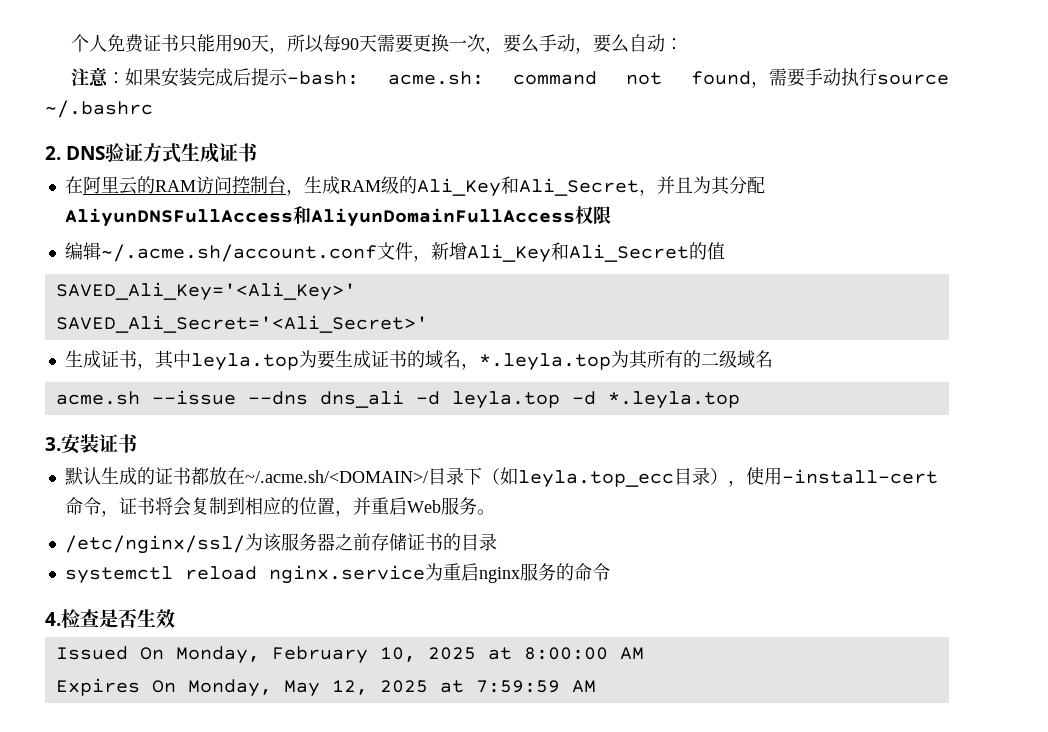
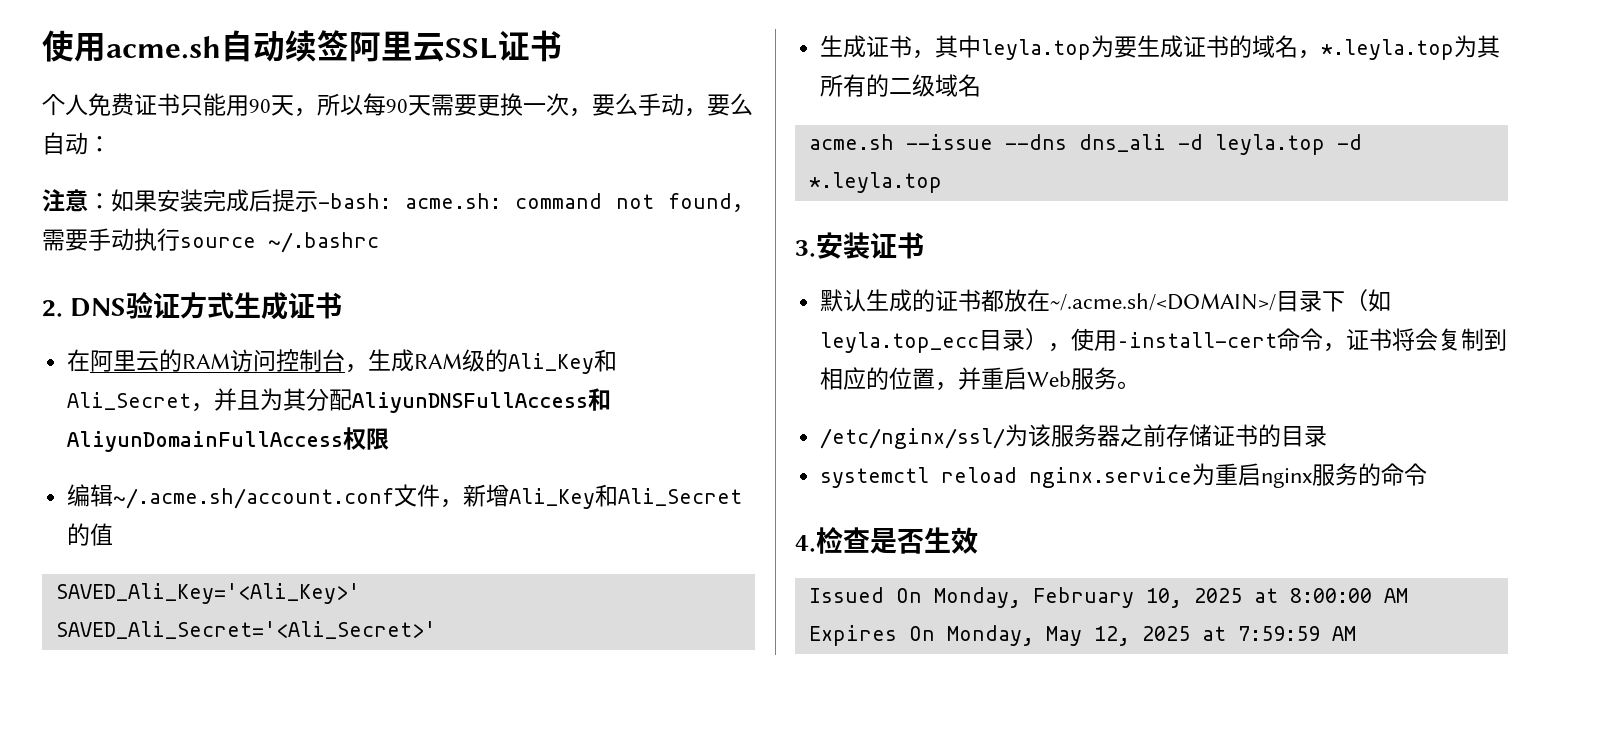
(70, 43) none -> [42,30,562,62] 使用acme.sh自动续签阿里云SSL证书 //

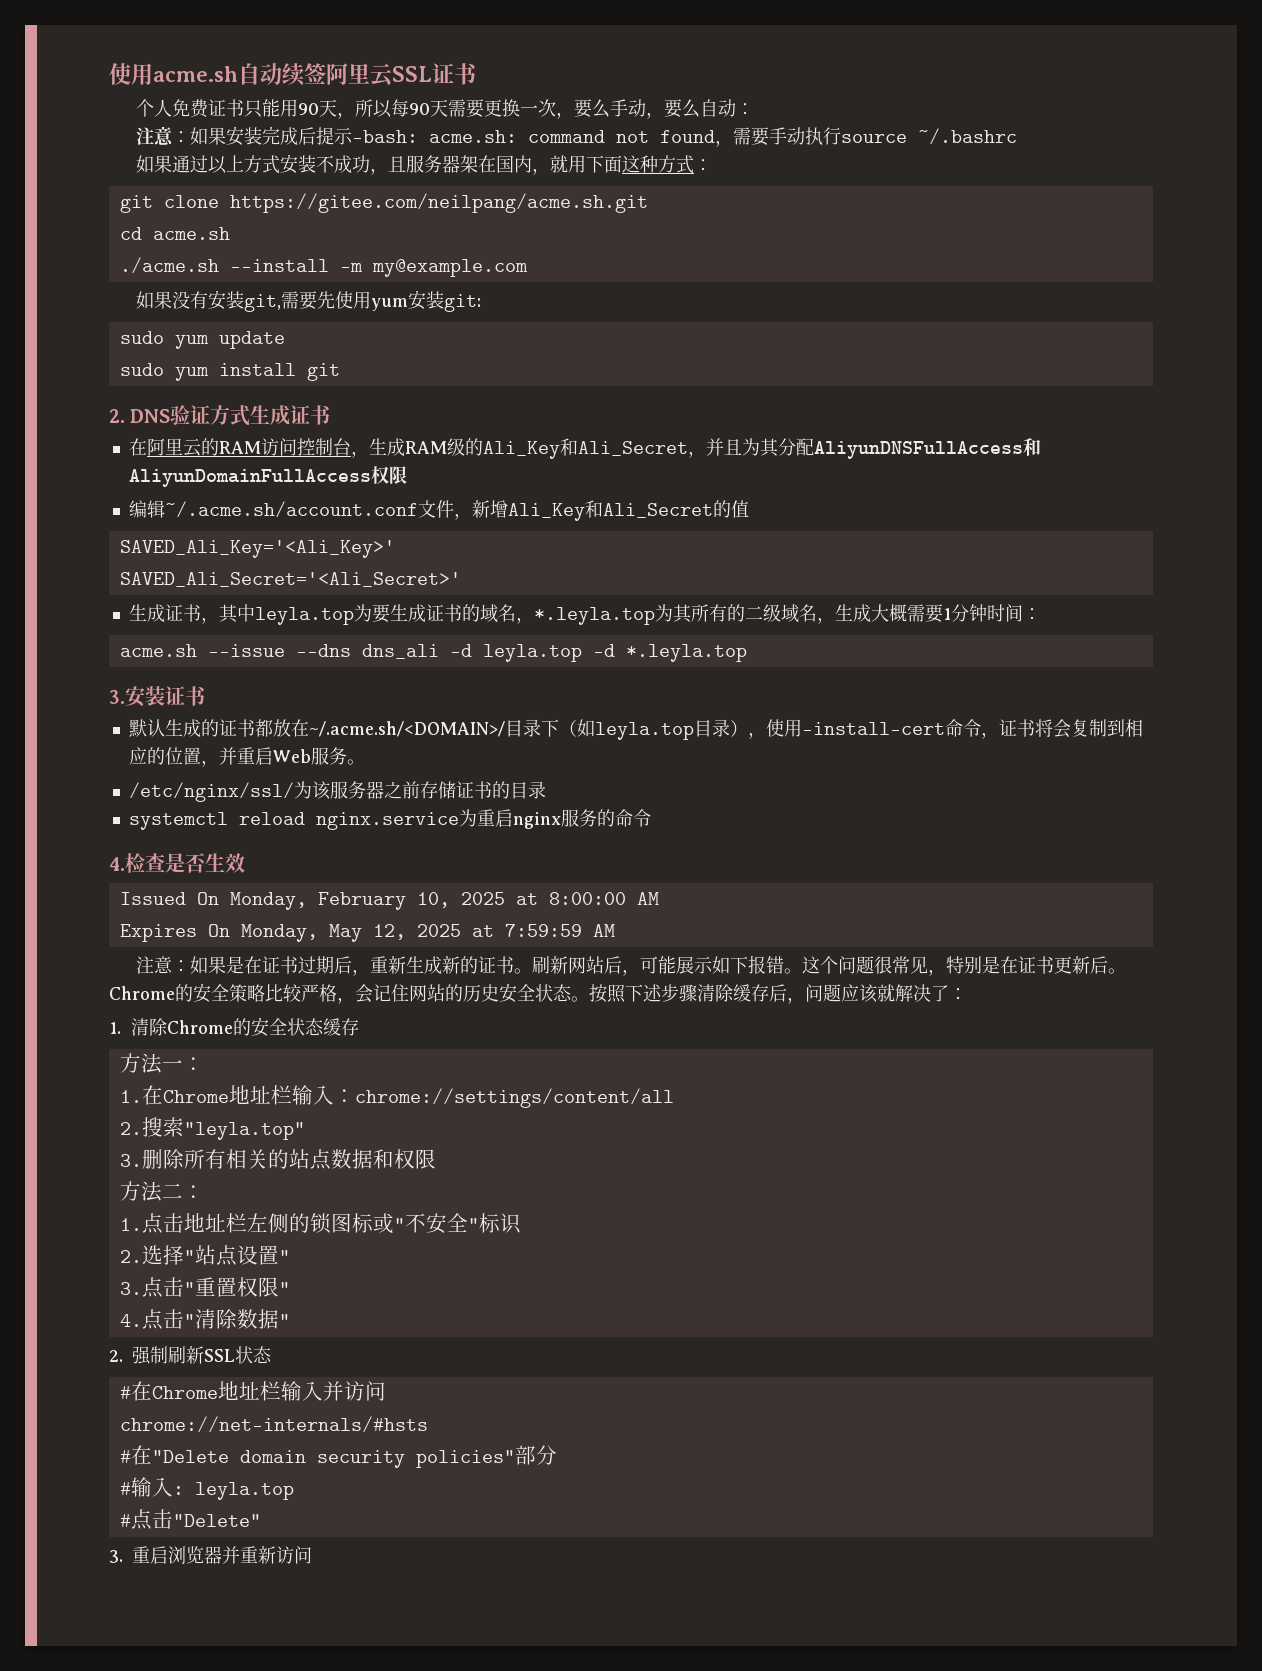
(379, 242) none -> [136,154,713,175] [119,193,648,213] [119,227,230,240] [119,257,528,277] [136,290,482,312] [119,331,285,349] [119,363,340,381] // 如果通过以上方式安装不成功，且服务器架在国内，就用下面这种方式： // git clone https://gitee.com/neilpang/acme.sh.git // cd acme.sh // ./acme.sh --install -m my@example.com // 如果没有安装git,需要先使用yum安装git: // sudo yum update // sudo yum install git
(982, 85) none -> [816,604,1041,624] ，生成大概需要1分钟时间：
[820,332,980,353] leyla.top_ecc -> [594,722,694,740] leyla.top
(1356, 633) none -> [136,955,1127,976] [109,983,967,1004] [109,1017,360,1037] [119,1053,204,1074] [119,1085,674,1108] [119,1117,305,1140] [119,1149,436,1170] [119,1181,204,1202] [119,1213,521,1234] [119,1245,290,1266] [119,1277,290,1298] [119,1309,290,1330] [109,1346,272,1365] [119,1381,386,1401] [119,1416,428,1433] [119,1445,557,1468] [119,1477,294,1500] [119,1509,261,1530] [109,1546,312,1564] // 注意：如果是在证书过期后，重新生成新的证书。刷新网站后，可能展示如下报错。这个问题很常见，特别是在证书更新后。Chrome的安全策略比较严格，会记住网站的历史安全状态。按照下述步骤清除缓存后，问题应该就解决了： // 1.清除Chrome的安全状态缓存 // 方法一： // 1.在Chrome地址栏输入：chrome://settings/content/all // 2.搜索"leyla.top" // 3.删除所有相关的站点数据和权限 // 方法二： // 1.点击地址栏左侧的锁图标或"不安全"标识 // 2.选择"站点设置" // 3.点击"重置权限" // 4.点击"清除数据" // 2.强制刷新SSL状态 // #在Chrome地址栏输入并访问 // chrome://net-internals/#hsts // #在"Delete domain security policies"部分 // #输入: leyla.top // #点击"Delete" // 3.重启浏览器并重新访问

